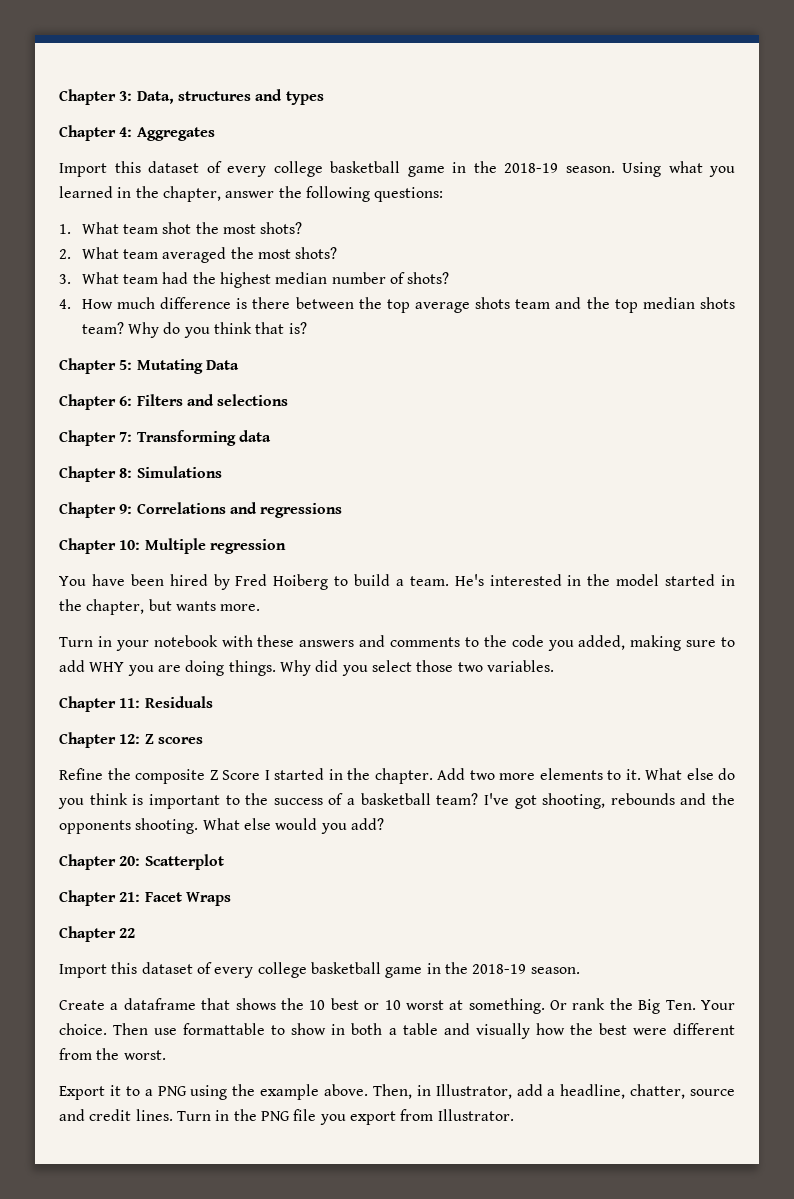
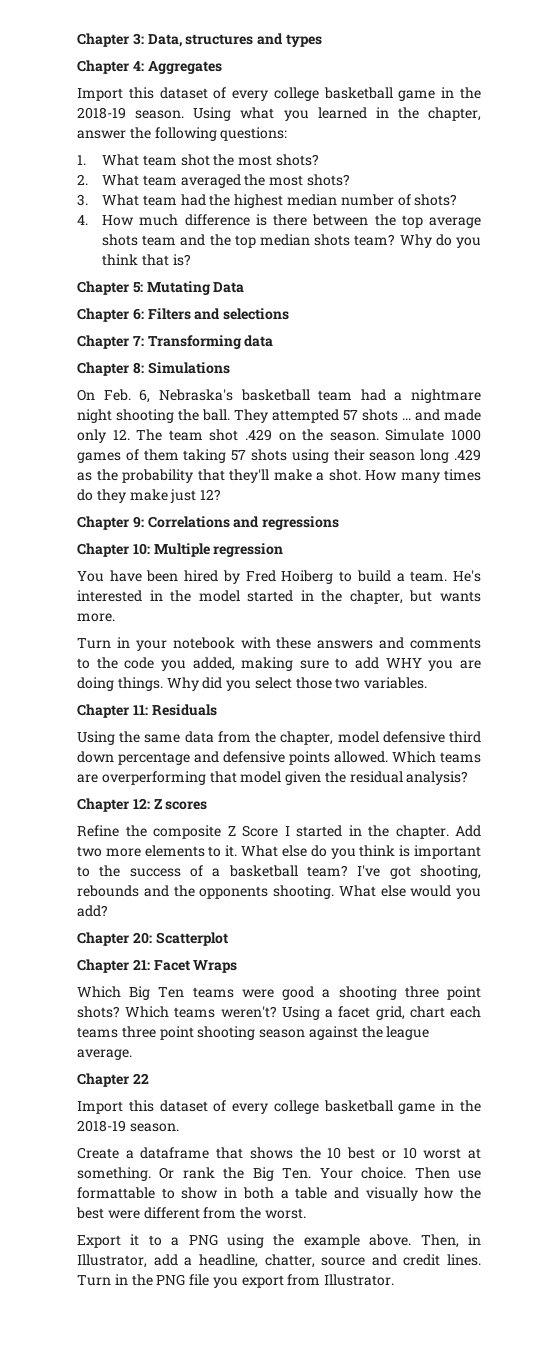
(222, 472) none -> [77,389,481,403] [77,409,481,423] [77,429,481,443] [77,449,482,463] [77,469,481,483] [77,489,222,503] // On Feb. 6, Nebraska's basketball team had a nightmare night shooting the ball. They attempted 57 shots ... and made only 12. The team shot .429 on the season. Simulate 1000 games of them taking 57 shots using their season long .429 as the probability that they'll make a shot. How many times do they make just 12?
(213, 702) none -> [77,731,482,745] [77,751,481,765] [77,771,469,785] // Using the same data from the chapter, model defensive third down percentage and defensive points allowed. Which teams are overperforming that model given the residual analysis?
(231, 899) none -> [77,986,482,1000] [77,1006,482,1020] [77,1026,430,1040] [77,1049,132,1060] // Which Big Ten teams were good a shooting three point shots? Which teams weren't? Using a facet grid, chart each teams three point shooting season against the league average.

